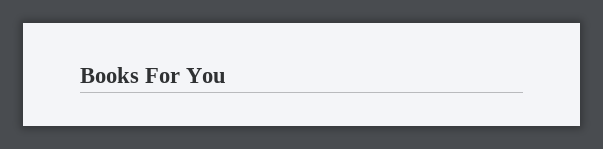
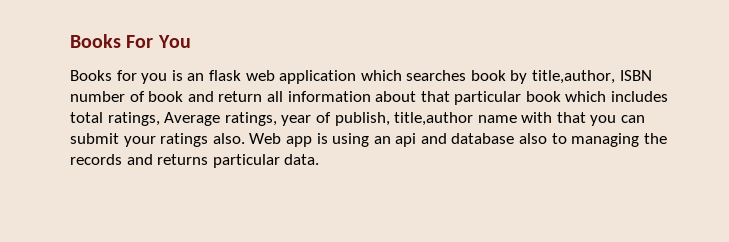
(227, 75) none -> [70,70,652,84] [70,91,669,105] [70,112,646,126] [70,133,667,147] [70,154,320,168] // Books for you is an flask web application which searches book by title,author, ISBN number of book and return all information about that particular book which includes total ratings, Average ratings, year of publish, title,author name with that you can submit your ratings also. Web app is using an api and database also to managing the records and returns particular data.

